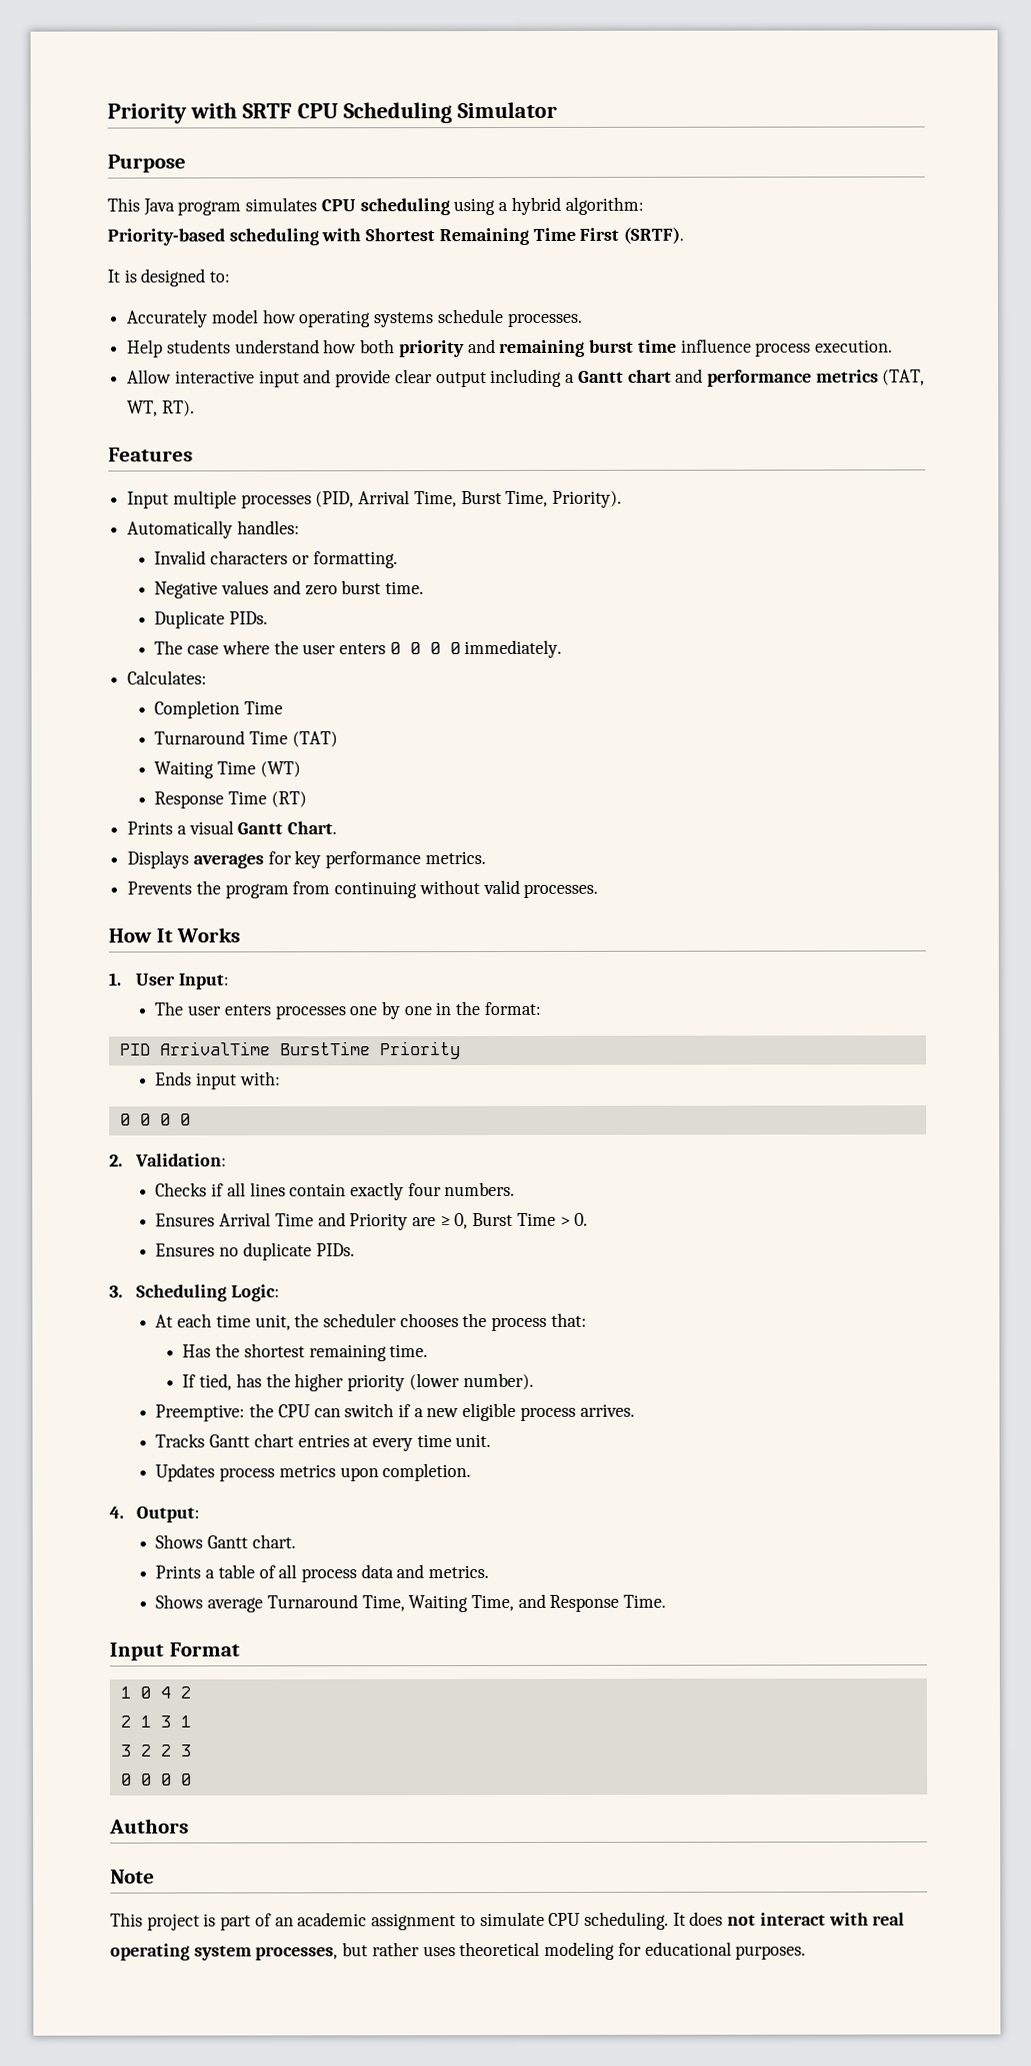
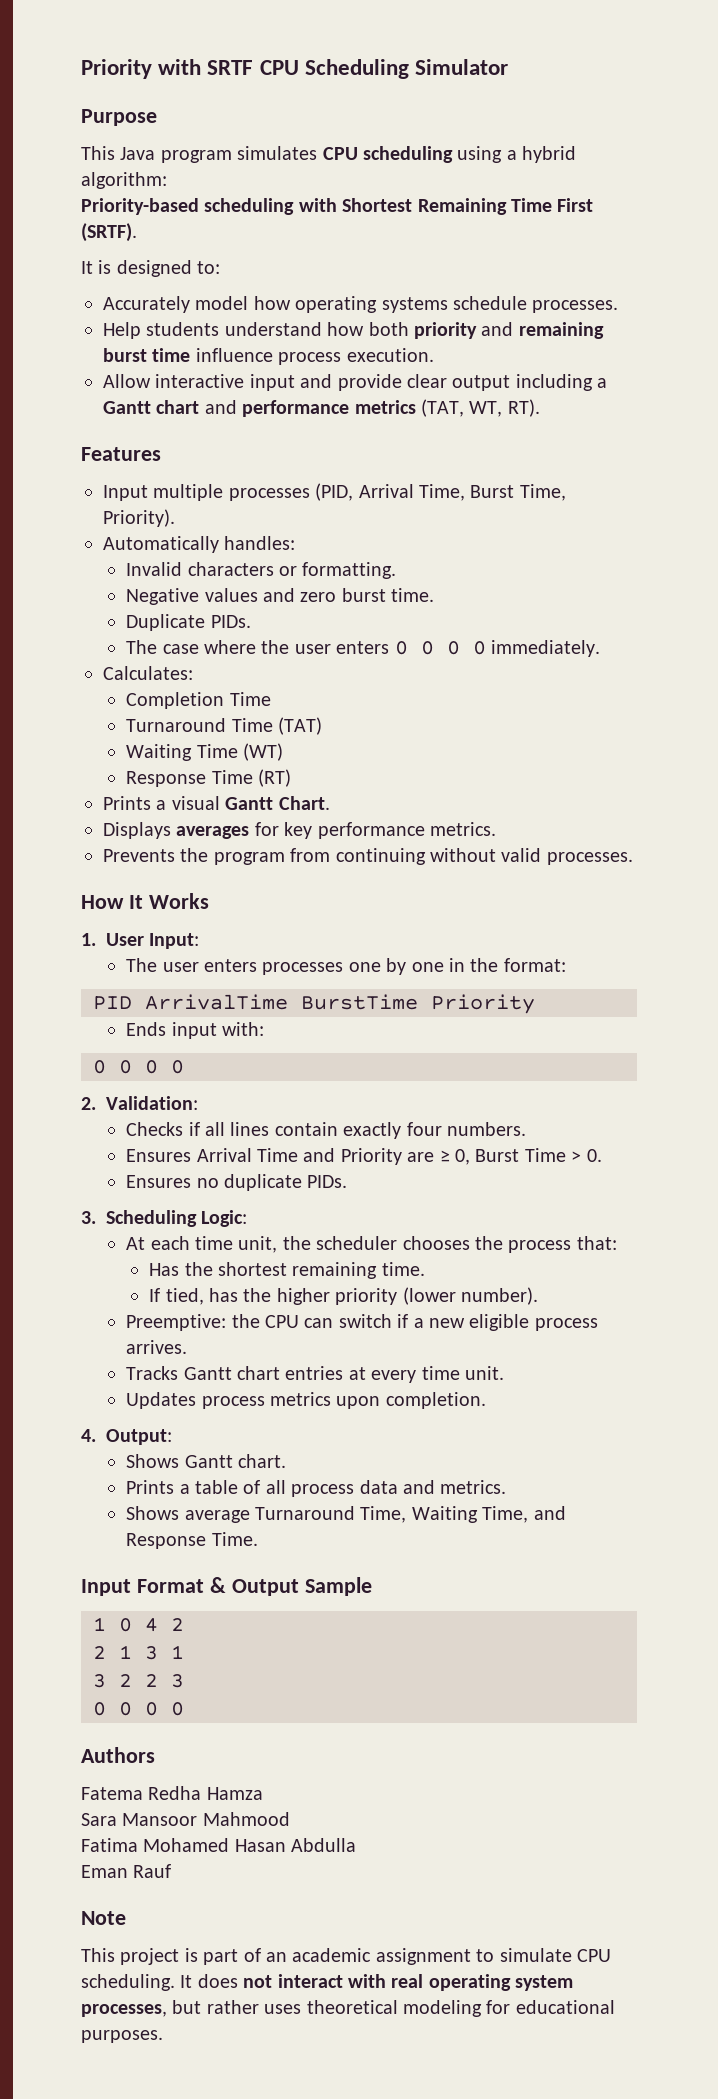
(240, 1649) none -> [209,1577,372,1596] & Output Sample
(189, 1826) none -> [81,1786,263,1800] [81,1812,290,1826] [81,1838,357,1852] [81,1864,172,1878] // Fatema Redha Hamza // Sara Mansoor Mahmood // Fatima Mohamed Hasan Abdulla // Eman Rauf

